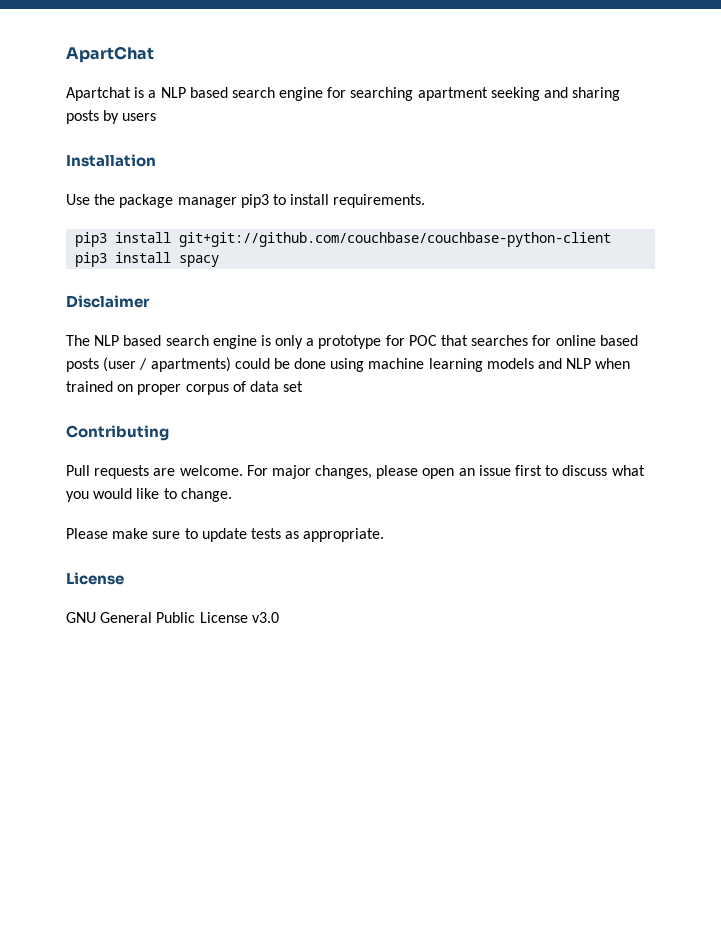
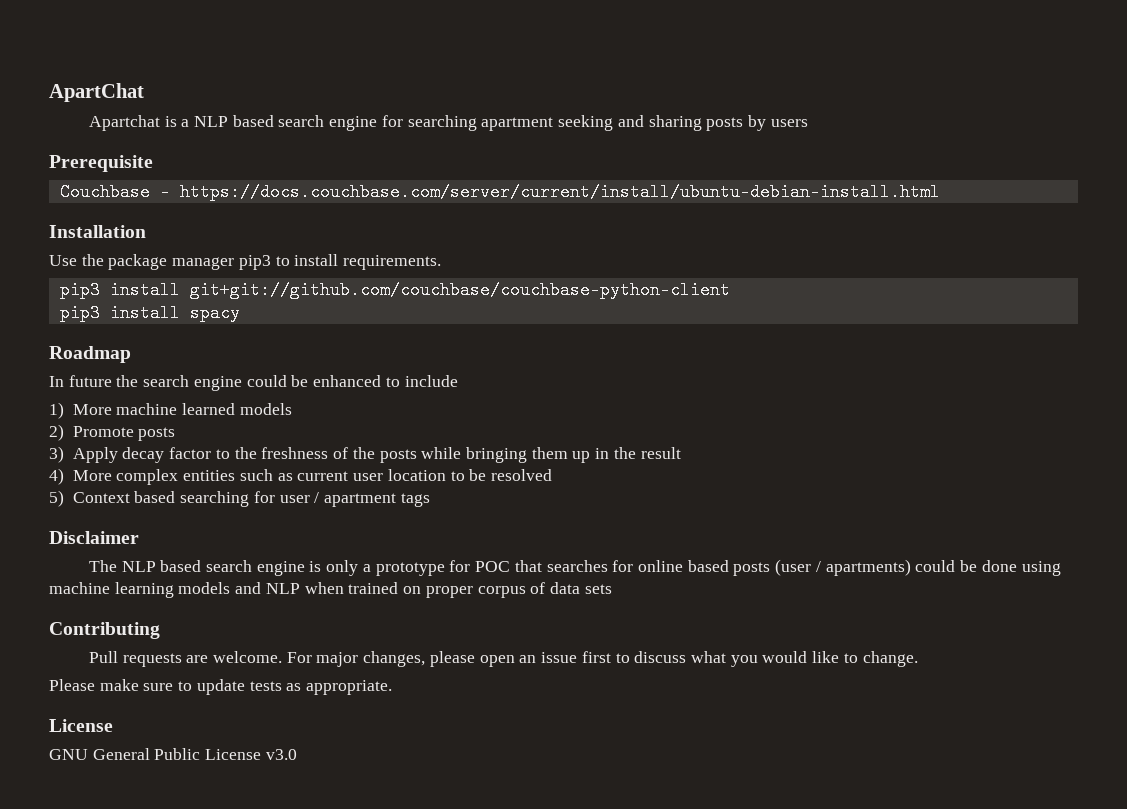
(157, 117) none -> [49,155,153,172] [59,183,940,201] // Prerequisite // Couchbase - https://docs.couchbase.com/server/current/install/ubuntu-debian-install.html
(220, 261) none -> [49,346,131,363] [49,375,458,391] [49,402,292,419] [49,424,176,441] [49,446,681,463] [49,468,553,485] [49,490,430,507] // Roadmap // In future the search engine could be enhanced to include // 1) More machine learned models // 2) Promote posts // 3) Apply decay factor to the freshness of the posts while bringing them up in the result // 4) More complex entities such as current user location to be resolved // 5) Context based searching for user / apartment tags
[283,381,304,392] set -> [584,584,612,594] sets

